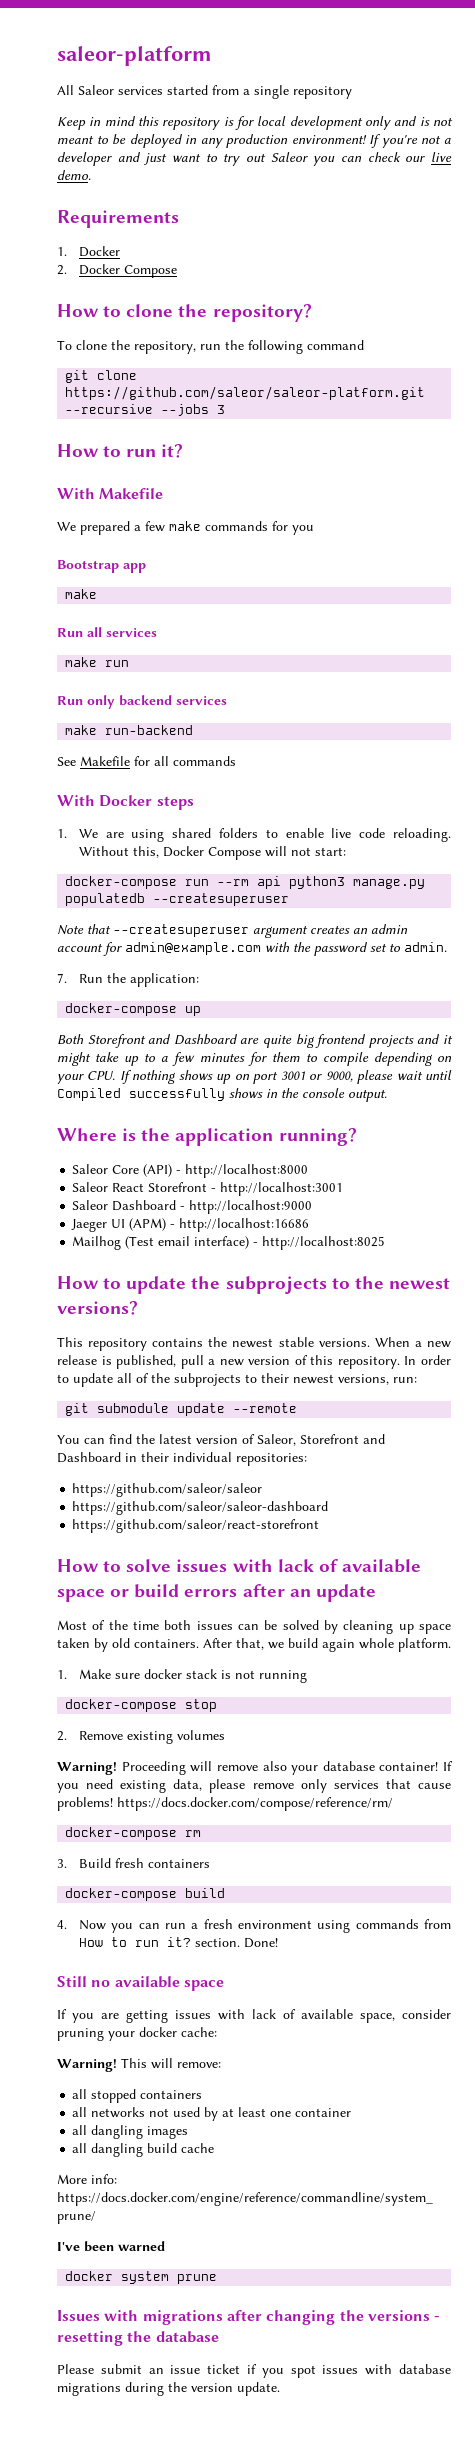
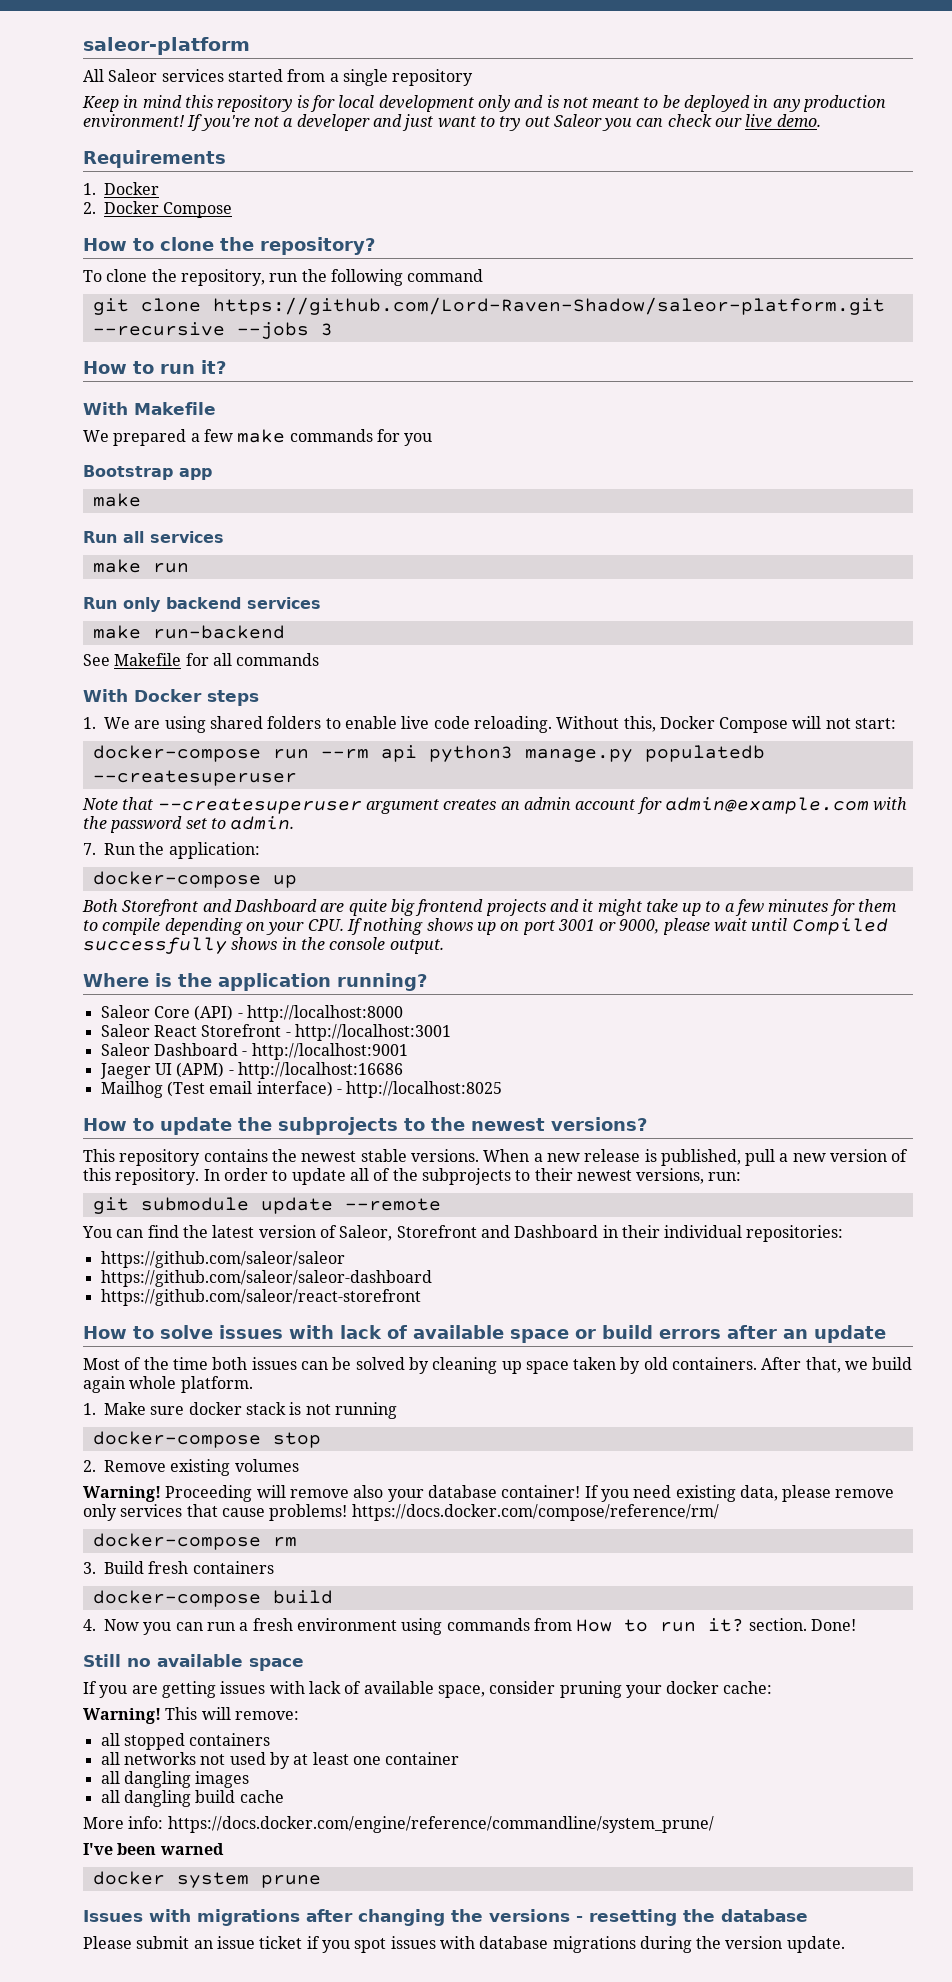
[65,386,426,400] https://github.com/saleor/saleor-platform.git -> [212,297,885,315] https://github.com/Lord-Raven-Shadow/saleor-platform.git
[189,1200,313,1214] http://localhost:9000 -> [251,1043,408,1060] http://localhost:9001

